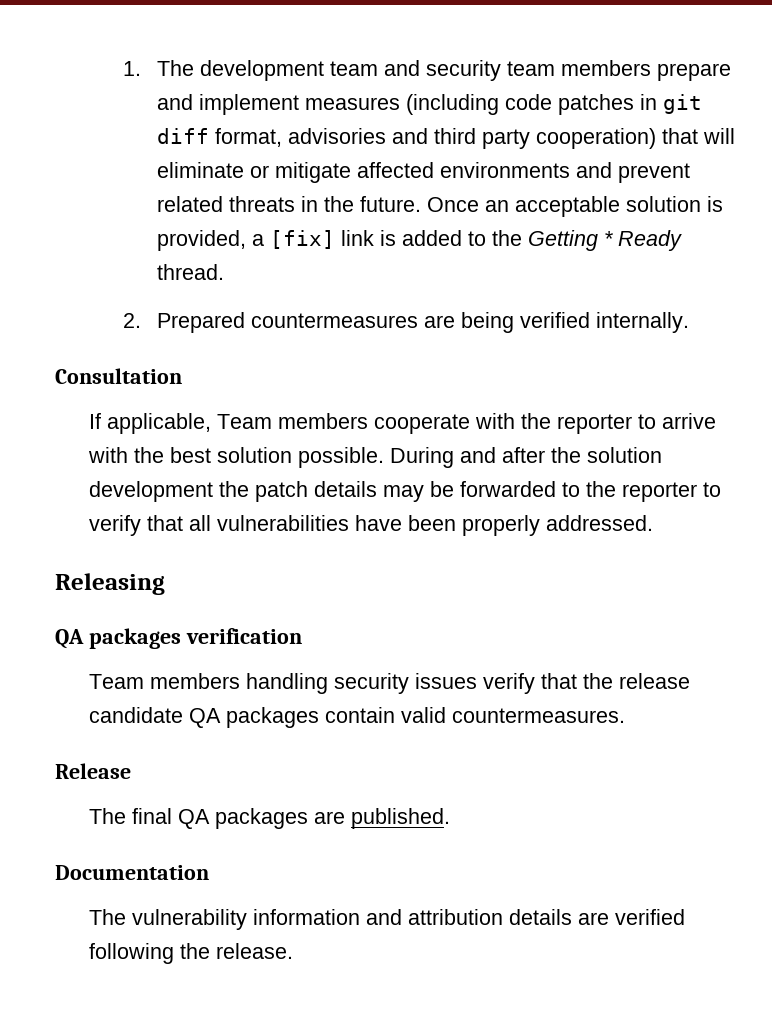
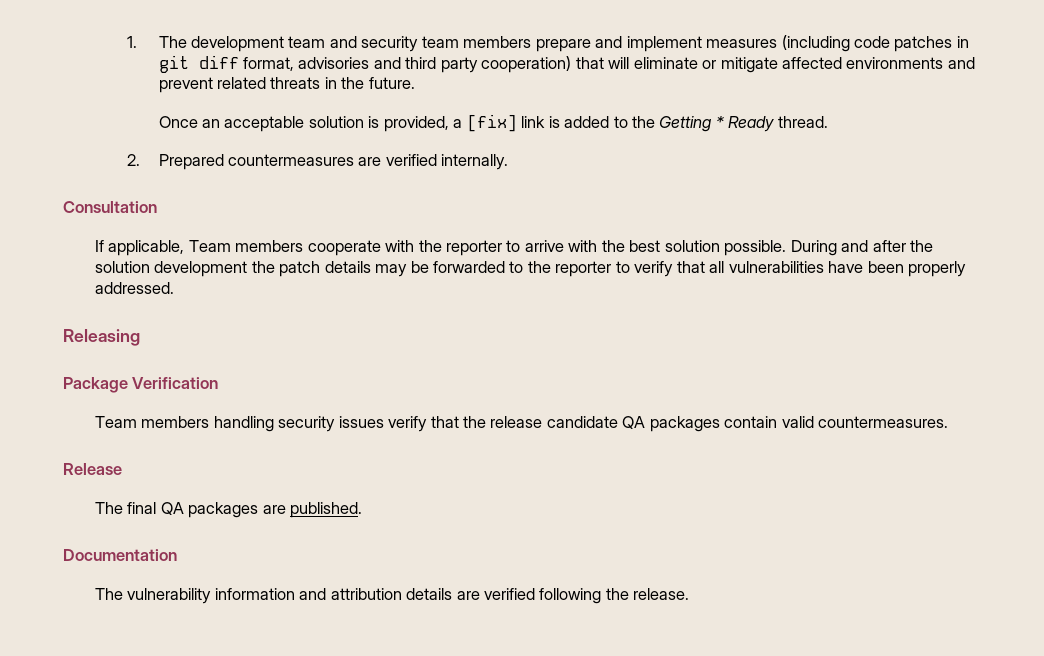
(421, 204) none -> (415, 83) //
[460,312,514,333] being -> (382, 161) none
[55,628,302,649] QA packages verification -> [63,377,219,393] Package Verification

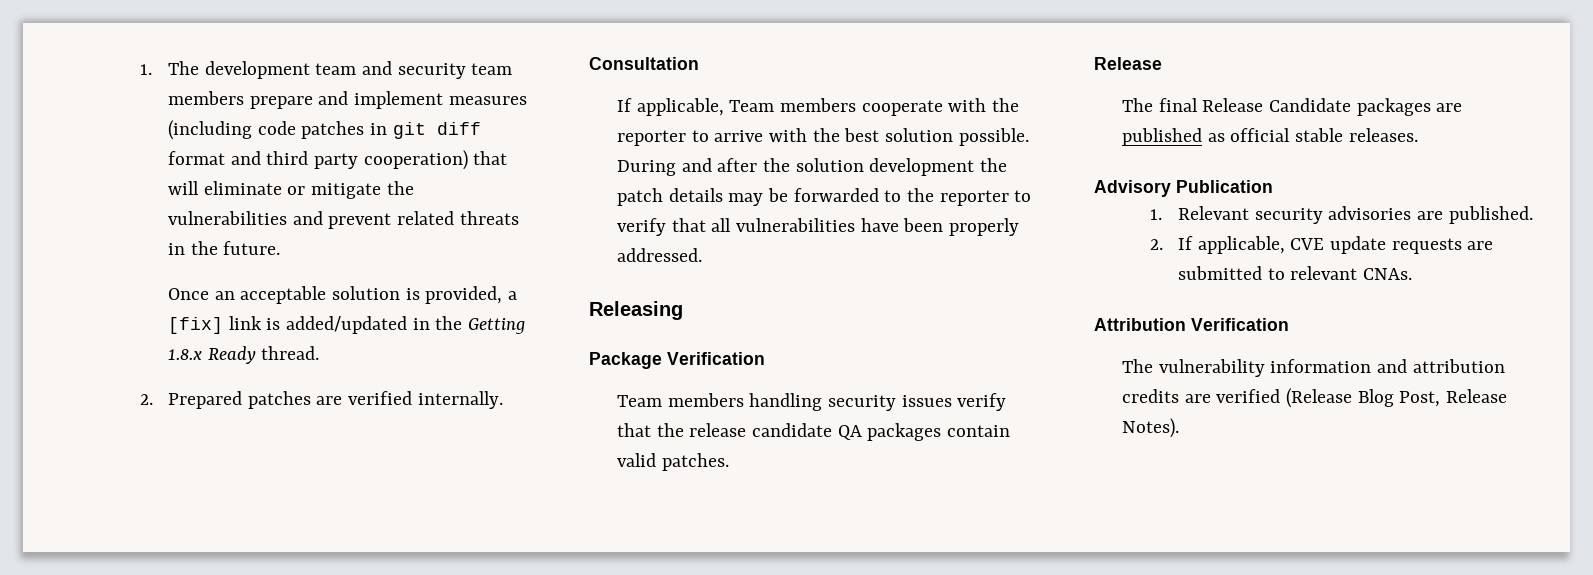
[242,57,370,71] format, advisories -> [168,151,226,165] format
[782,57,944,69] affected environments -> [386,181,414,195] [168,211,288,225] the vulnerabilities
[564,116,628,128] added to -> [286,316,430,334] added/updated in
[715,116,724,128] * -> [168,349,203,360] 1.8.x
[227,154,354,166] countermeasures -> [247,391,311,409] patches
[818,416,949,428] countermeasures. -> [661,453,729,471] patches.
[160,502,363,518] [63,549,177,561] QA packages are published. // Documentation -> [1202,98,1463,116] [1122,128,1418,146] [1094,180,1273,197] [1150,206,1533,224] [1150,236,1494,254] [1178,266,1413,280] [1094,318,1289,331] Release Candidate packages are published as official stable releases. // Advisory Publication // 1. Relevant security advisories are published. // 2. If applicable, CVE update requests are submitted to relevant CNAs. // Attribution Verification
[406,588,690,604] details are verified following the release. -> [1122,388,1508,408] [1122,418,1180,438] credits are verified (Release Blog Post, Release Notes).

